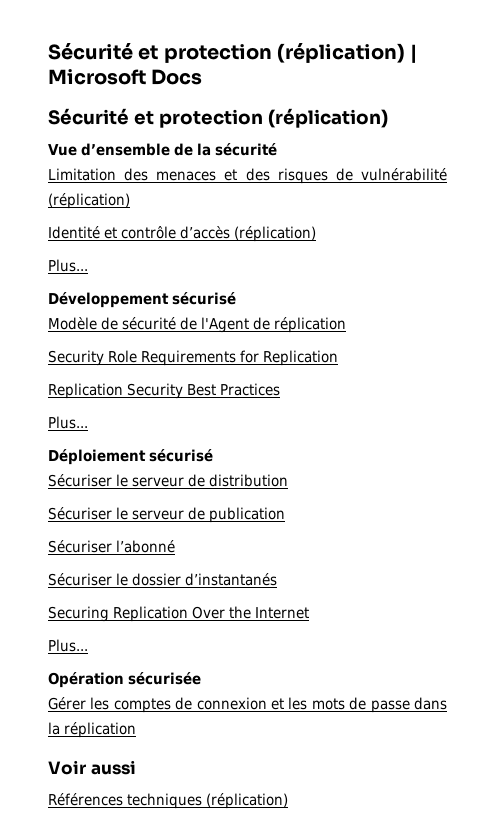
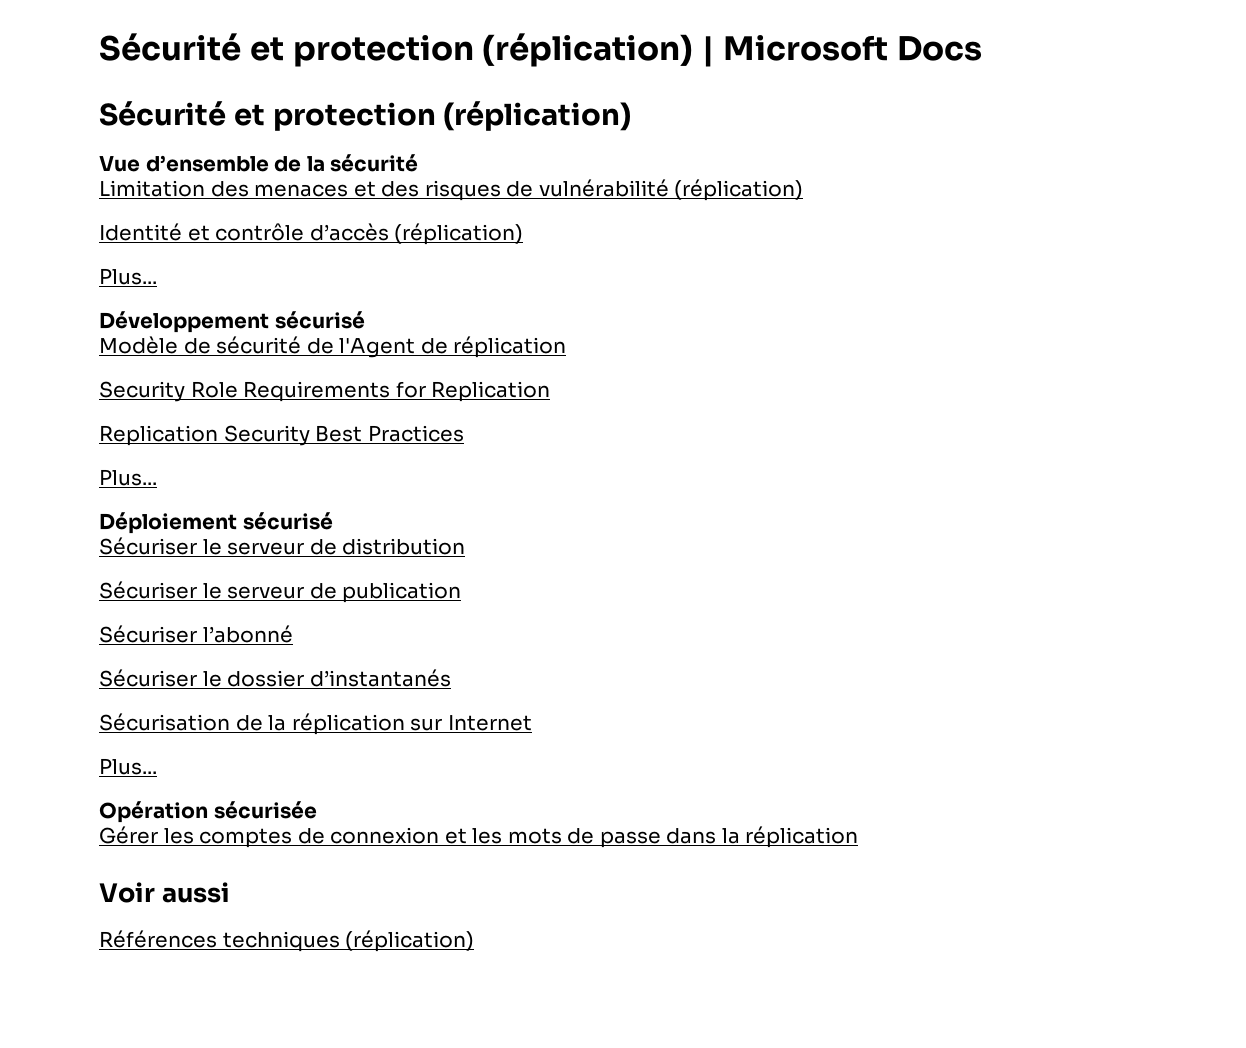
[48,606,251,622] Securing Replication Over the -> [99,713,443,735] Sécurisation de la réplication sur

